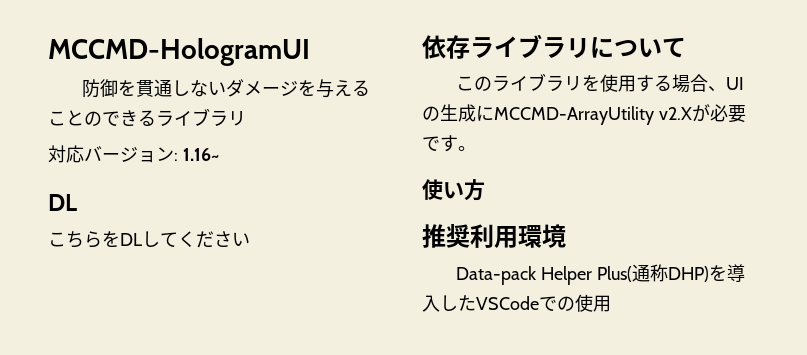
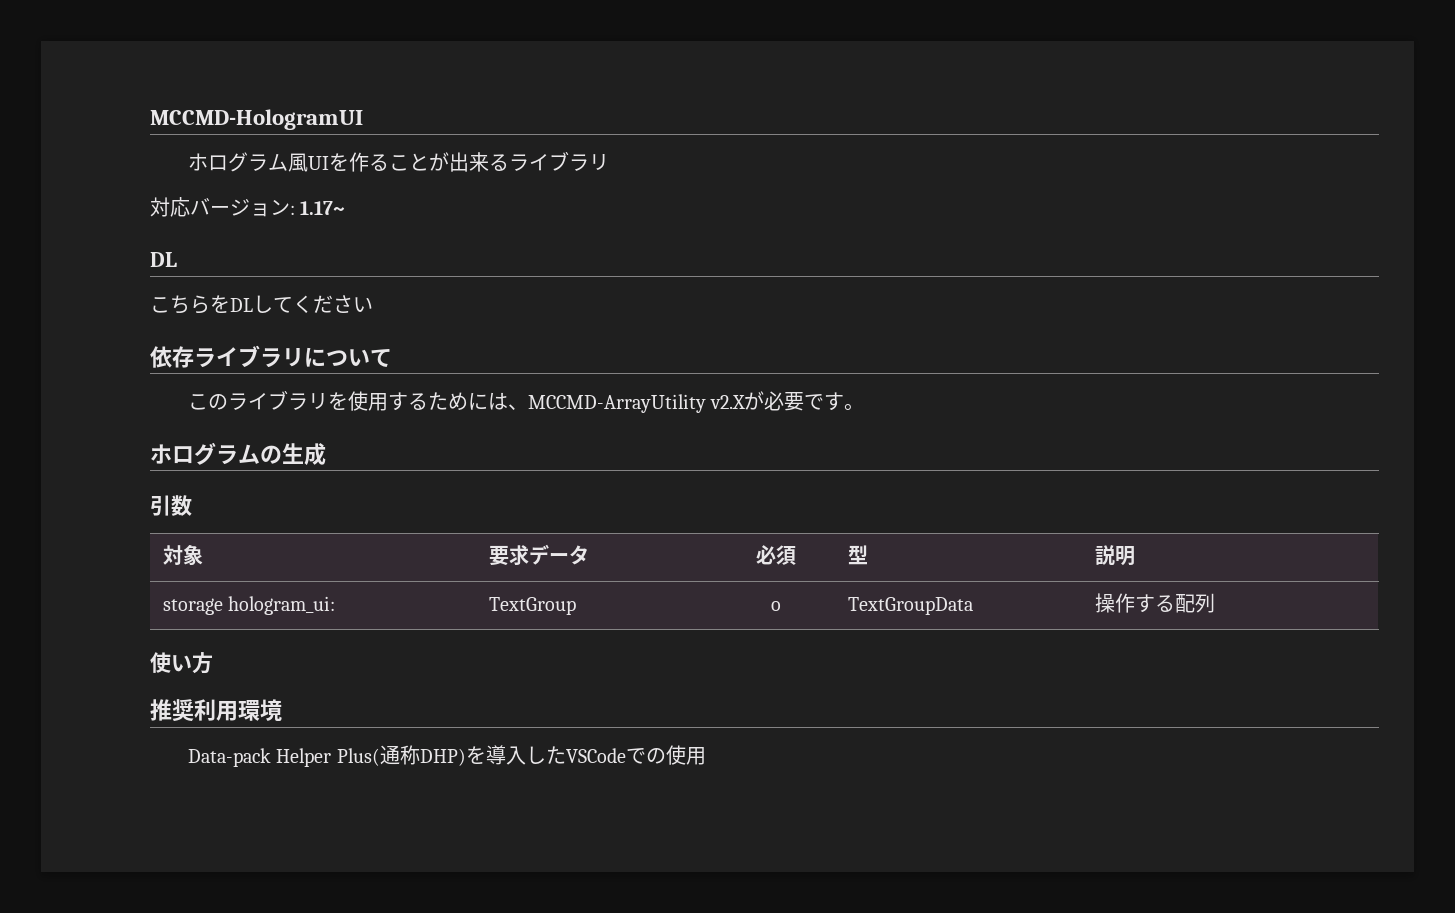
[82,79,371,98] [48,110,138,126] 防御を貫通しないダメージを与えることのでき -> [188,152,490,172] ホログラム風UIを作ることが出来
[182,148,219,161] 1.16~ -> [300,201,346,215] 1.17~
[672,74,745,93] [422,104,494,122] 場合、UIの生成に -> [428,392,529,411] ためには、
(476, 148) none -> [150,442,326,466] [150,495,192,516] [162,544,203,565] [488,544,589,566] [756,545,796,565] [847,545,868,565] [1094,545,1135,566] [162,596,336,615] [488,597,576,615] [771,601,781,611] [847,597,973,615] [1094,593,1215,613] // ホログラムの生成 // 引数 // 対象 | 要求データ | 必須 | 型 | 説明 // storage hologram_ui: | TextGroup | o | TextGroupData | 操作する配列

